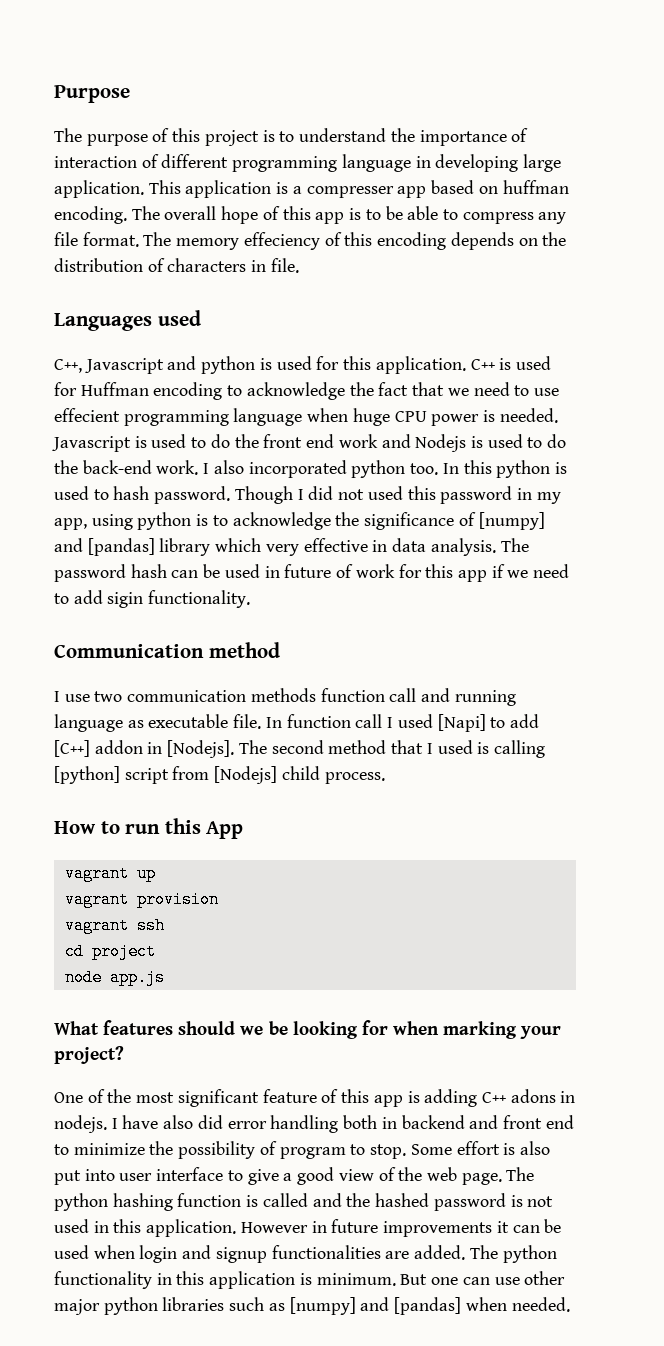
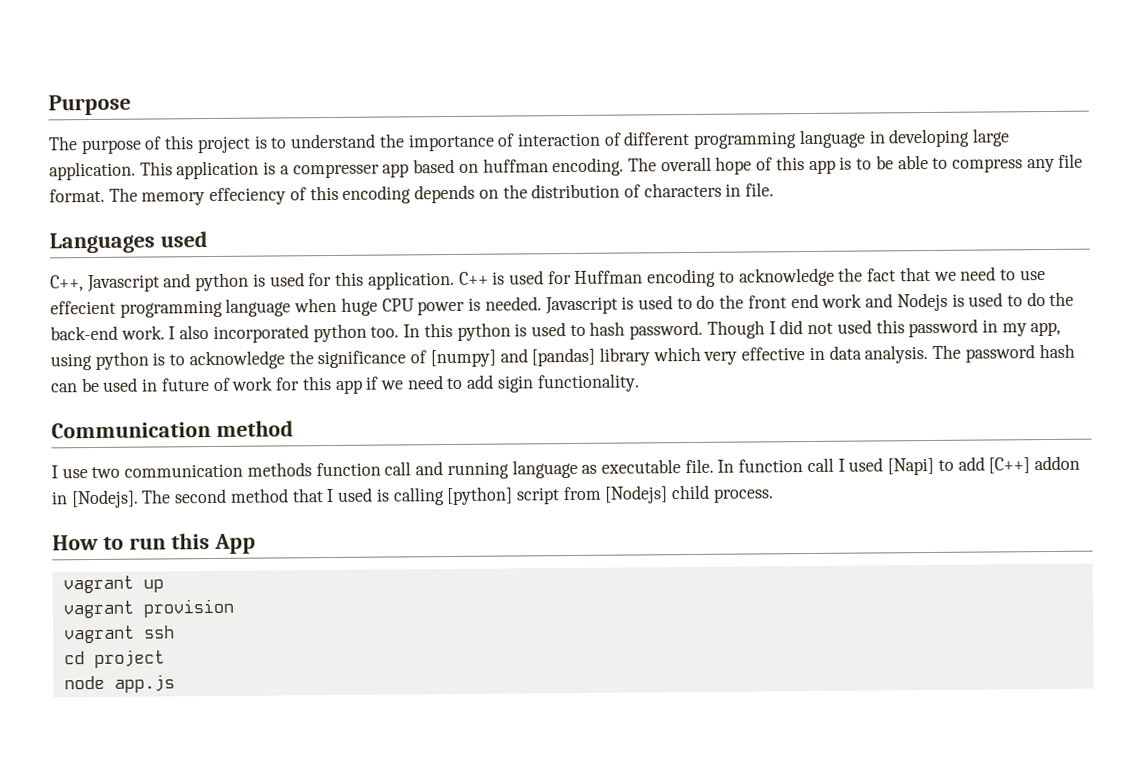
[54,1020,562,1039] [54,1046,124,1064] [54,1089,576,1107] [54,1115,574,1133] [54,1141,550,1159] [54,1167,535,1185] [54,1193,554,1211] [54,1219,562,1237] [54,1245,557,1263] [54,1271,566,1289] [54,1297,570,1315] // What features should we be looking for when marking your project? // One of the most significant feature of this app is adding C++ adons in nodejs. I have also did error handling both in backend and front end to minimize the possibility of program to stop. Some effort is also put into user interface to give a good view of the web page. The python hashing function is called and the hashed password is not used in this application. However in future improvements it can be used when login and signup functionalities are added. The python functionality in this application is minimum. But one can use other major python libraries such as [numpy] and [pandas] when needed. -> (175, 683) none

